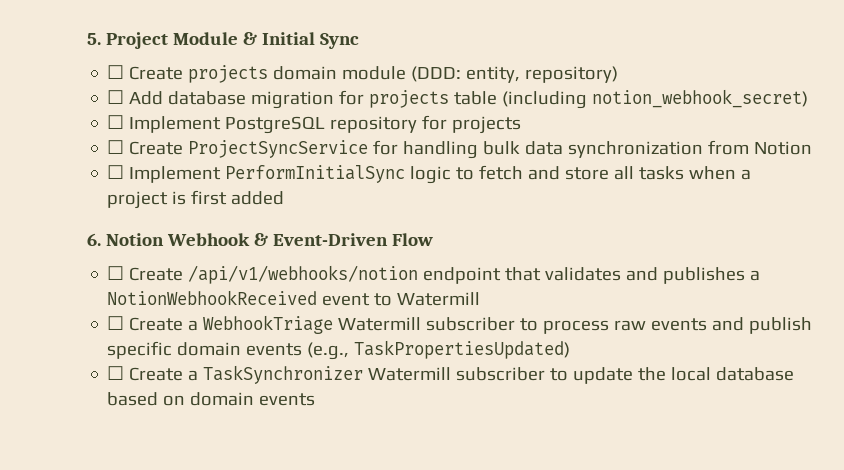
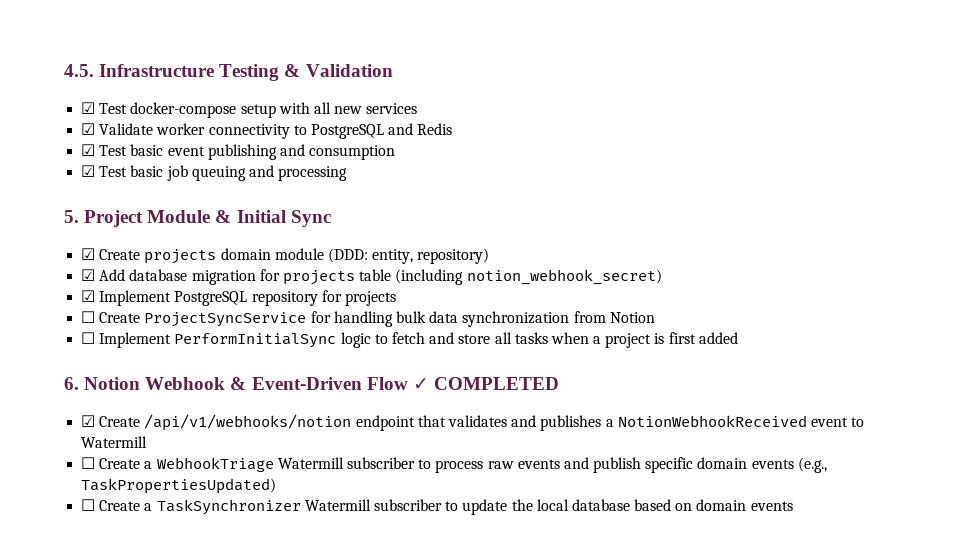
(87, 39) none -> [64,64,393,81] [81,102,418,118] [81,123,453,139] [81,144,396,160] [81,165,348,181] 4.5. Infrastructure Testing & Validation // ☑ Test docker-compose setup with all new services // ☑ Validate worker connectivity to PostgreSQL and Redis // ☑ Test basic event publishing and consumption // ☑ Test basic job queuing and processing //
[107,65,125,79] ☐ -> [81,248,96,260] ☑
[107,90,125,104] ☐ -> [81,269,96,281] ☑
[107,115,125,129] ☐ -> [81,290,96,302] ☑
[107,266,125,280] // ☐ -> [412,377,559,390] [81,415,96,427] ✓ COMPLETED // ☑

